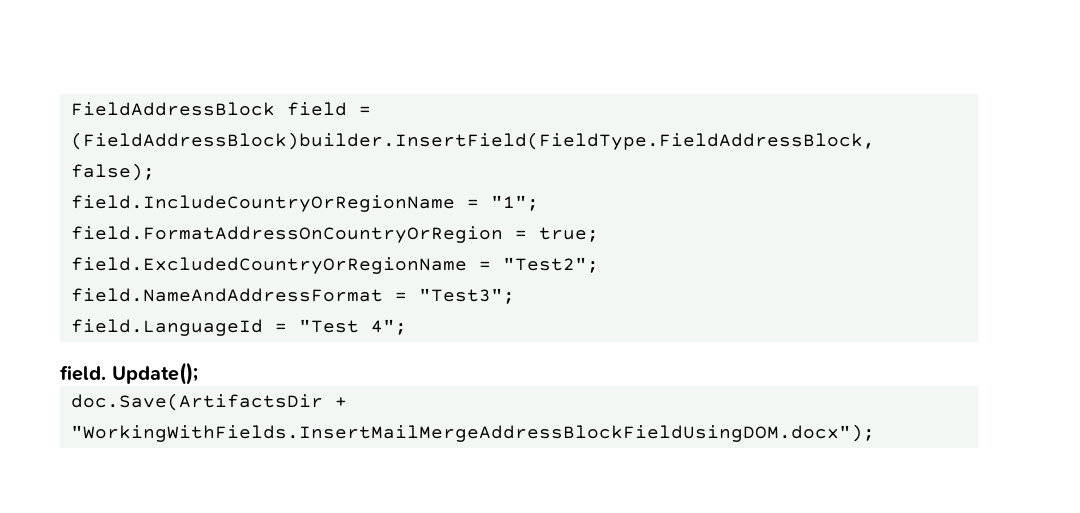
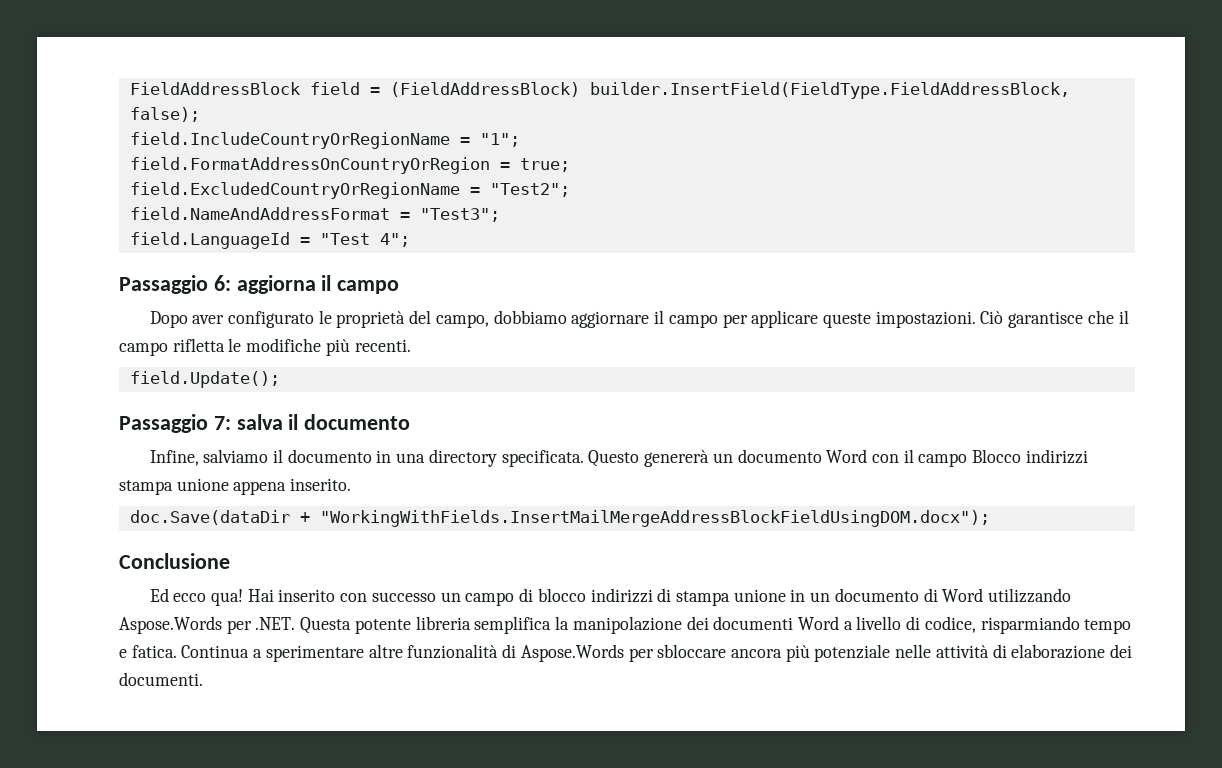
[71,132,876,150] (FieldAddressBlock)builder.InsertField(FieldType.FieldAddressBlock, -> [389,82,1070,99] (FieldAddressBlock) builder.InsertField(FieldType.FieldAddressBlock,
[60,362,198,385] [71,393,348,411] [71,424,876,442] field. Update(); // doc.Save(ArtifactsDir + "WorkingWithFields.InsertMailMergeAddressBlockFieldUsingDOM.docx"); -> [119,275,400,294] [149,310,1129,328] [119,338,411,356] [129,371,280,388] [119,414,411,433] [149,449,1088,467] [119,478,352,495] [129,510,990,527] [119,553,230,569] [149,588,1072,606] [119,616,1132,634] [119,644,1133,662] [119,672,203,686] Passaggio 6: aggiorna il campo // Dopo aver configurato le proprietà del campo, dobbiamo aggiornare il campo per applicare queste impostazioni. Ciò garantisce che il campo rifletta le modifiche più recenti. // field.Update(); // Passaggio 7: salva il documento // Infine, salviamo il documento in una directory specificata. Questo genererà un documento Word con il campo Blocco indirizzi stampa unione appena inserito. // doc.Save(dataDir + "WorkingWithFields.InsertMailMergeAddressBlockFieldUsingDOM.docx"); // Conclusione // Ed ecco qua! Hai inserito con successo un campo di blocco indirizzi di stampa unione in un documento di Word utilizzando Aspose.Words per .NET. Questa potente libreria semplifica la manipolazione dei documenti Word a livello di codice, risparmiando tempo e fatica. Continua a sperimentare altre funzionalità di Aspose.Words per sbloccare ancora più potenziale nelle attività di elaborazione dei documenti.

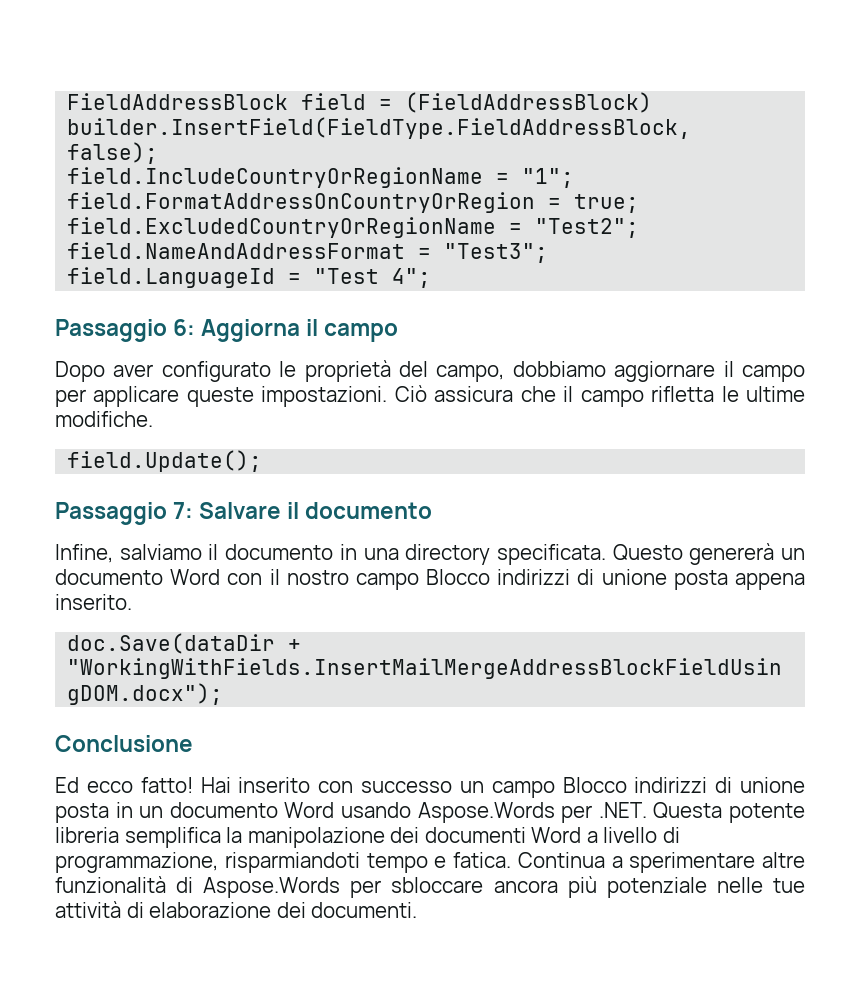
[236,275,316,294] aggiorna -> [201,319,301,342] Aggiorna
[1008,311,1084,328] garantisce -> [434,386,514,402] assicura
[246,338,411,356] modifiche più recenti. -> [746,386,806,402] [55,411,153,427] ultime modifiche.
[236,414,283,430] salva -> [199,502,282,519] Salvare
[918,449,1088,467] [119,478,229,495] campo Blocco indirizzi stampa unione -> [286,569,728,590] nostro campo Blocco indirizzi di unione posta
[211,589,244,606] qua! -> [140,777,193,793] fatto!
[519,588,1072,606] di blocco indirizzi di stampa unione in un documento di Word utilizzando -> [562,777,806,793] [55,802,411,823] Blocco indirizzi di unione posta in un documento Word usando
[924,616,1080,634] codice, risparmiando -> [55,852,360,873] programmazione, risparmiandoti
(932, 651) none -> [773,878,805,893] tue

